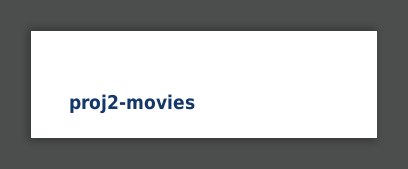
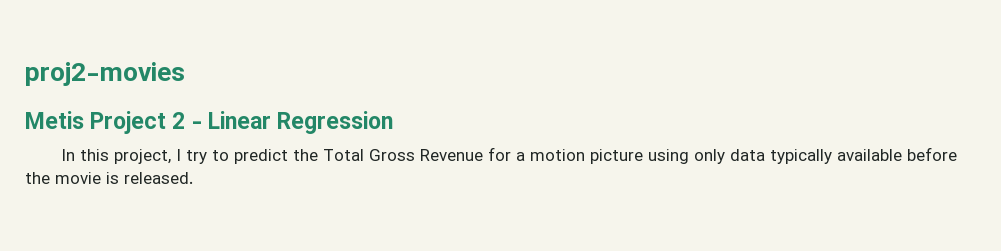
(195, 104) none -> [25,111,394,134] [61,147,958,164] [25,172,193,184] // Metis Project 2 - Linear Regression // In this project, I try to predict the Total Gross Revenue for a motion picture using only data typically available before the movie is released.

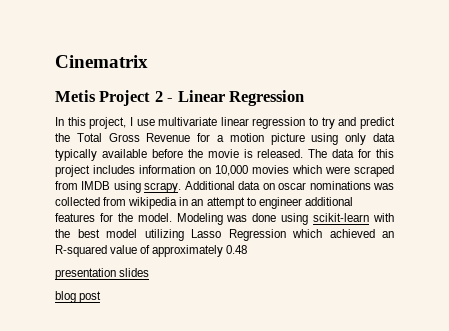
[25,62,185,86] proj2-movies -> [55,55,148,68] Cinematrix
[186,150,230,164] try to -> [136,117,357,129] use multivariate linear regression to try and
(193, 178) none -> [308,149,394,158] [55,165,394,177] [55,181,395,193] [55,197,353,209] [55,213,394,225] [55,229,394,241] [55,245,248,257] [55,268,150,280] [55,291,102,303] The data for this project includes information on 10,000 movies which were scraped from IMDB using scrapy. Additional data on oscar nominations was collected from wikipedia in an attempt to engineer additional features for the model. Modeling was done using scikit-learn with the best model utilizing Lasso Regression which achieved an R-squared value of approximately 0.48 // presentation slides // blog post

